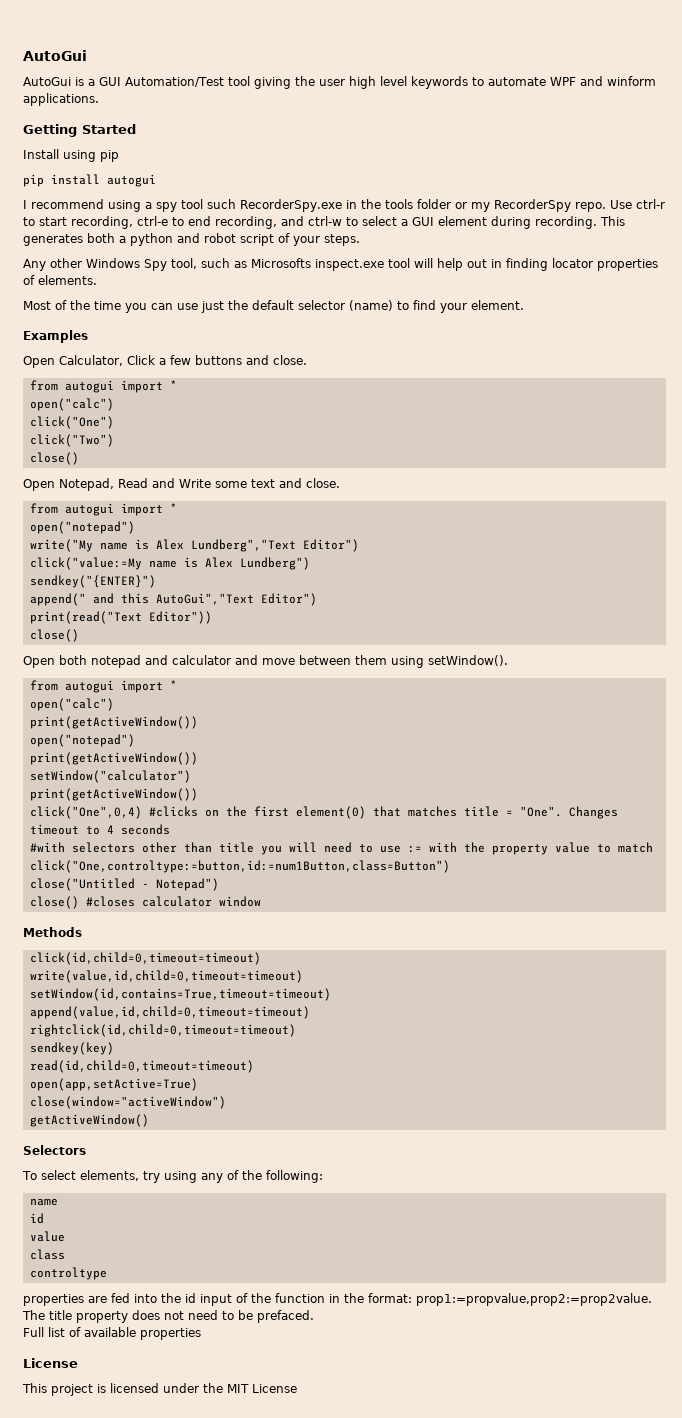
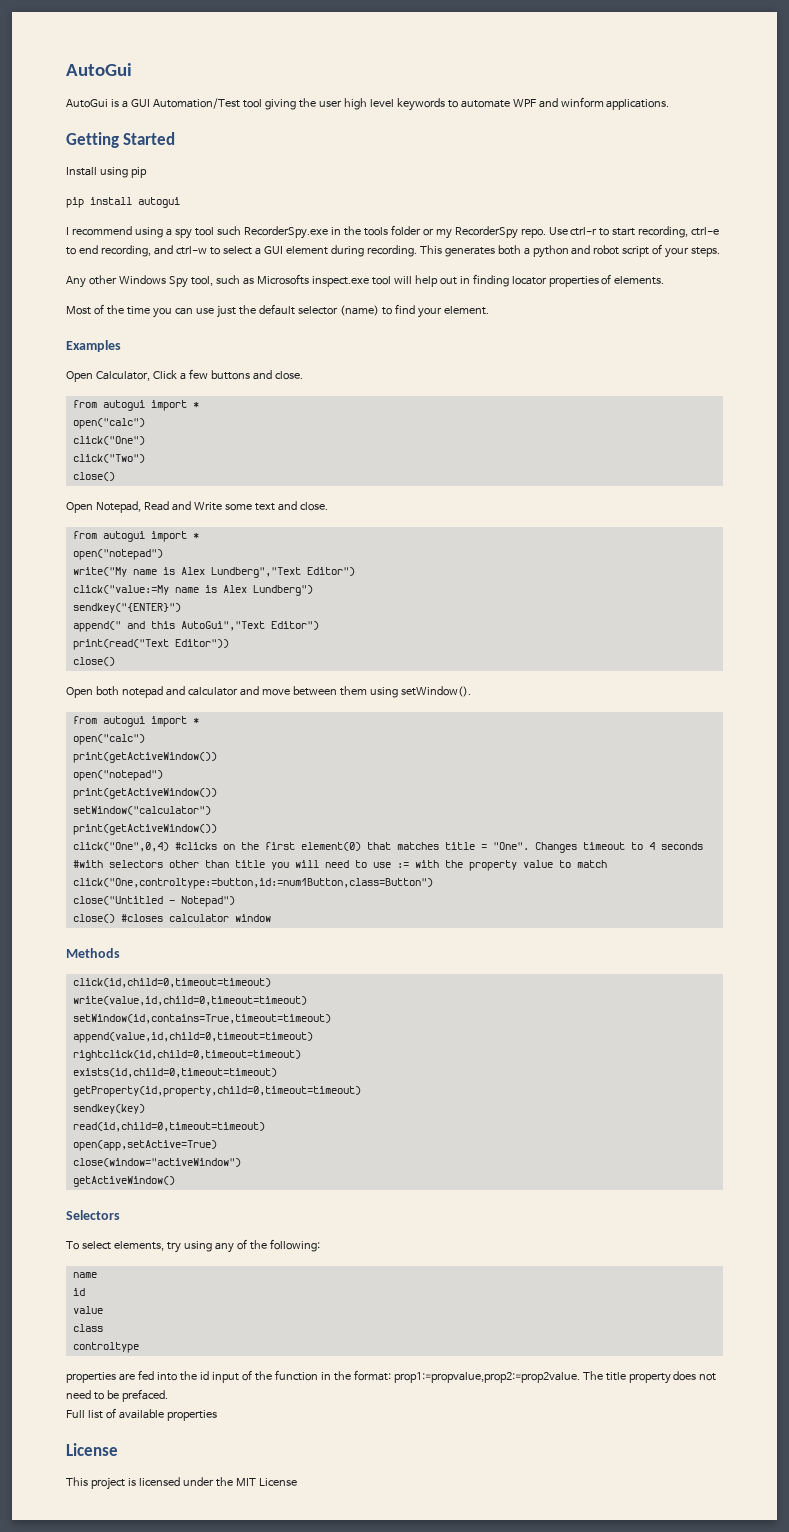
(296, 1030) none -> [72,1068,277,1078] [72,1086,361,1097] // exists(id,child=0,timeout=timeout) // getProperty(id,property,child=0,timeout=timeout)

